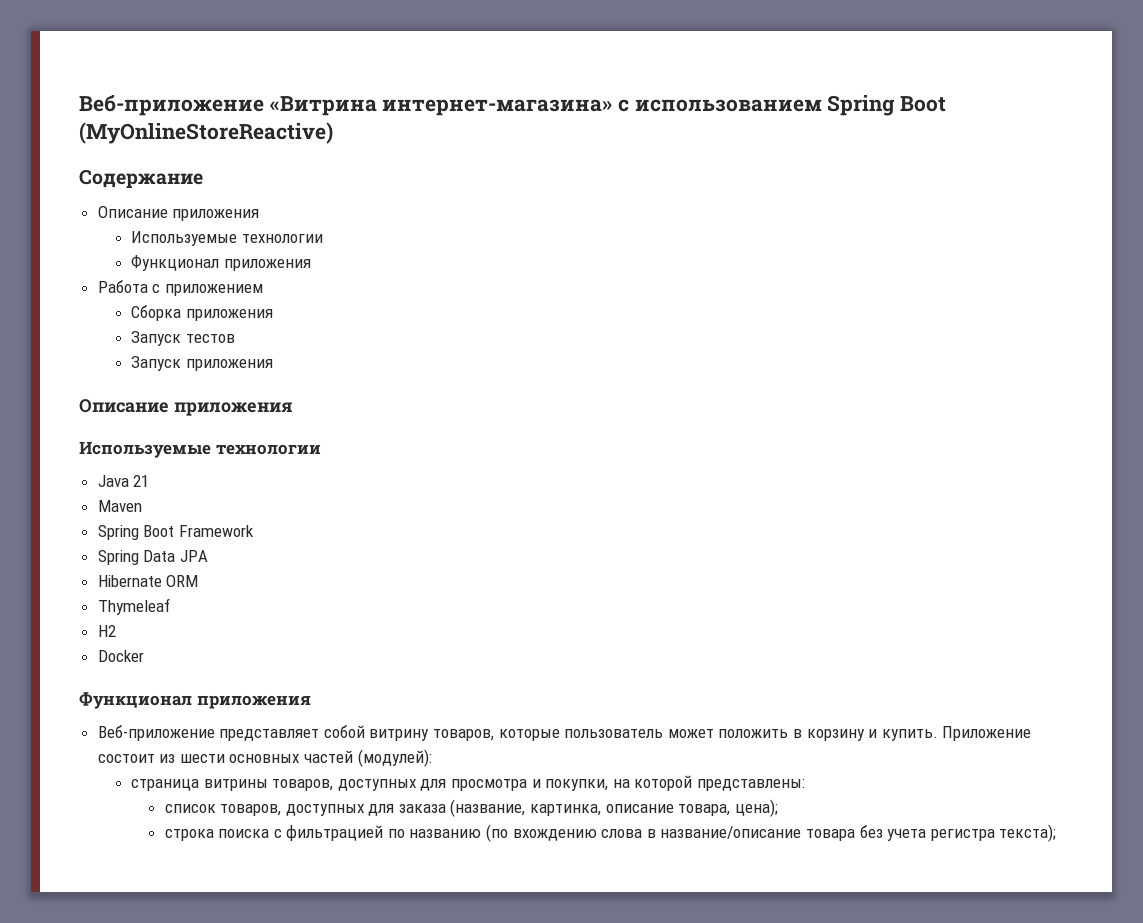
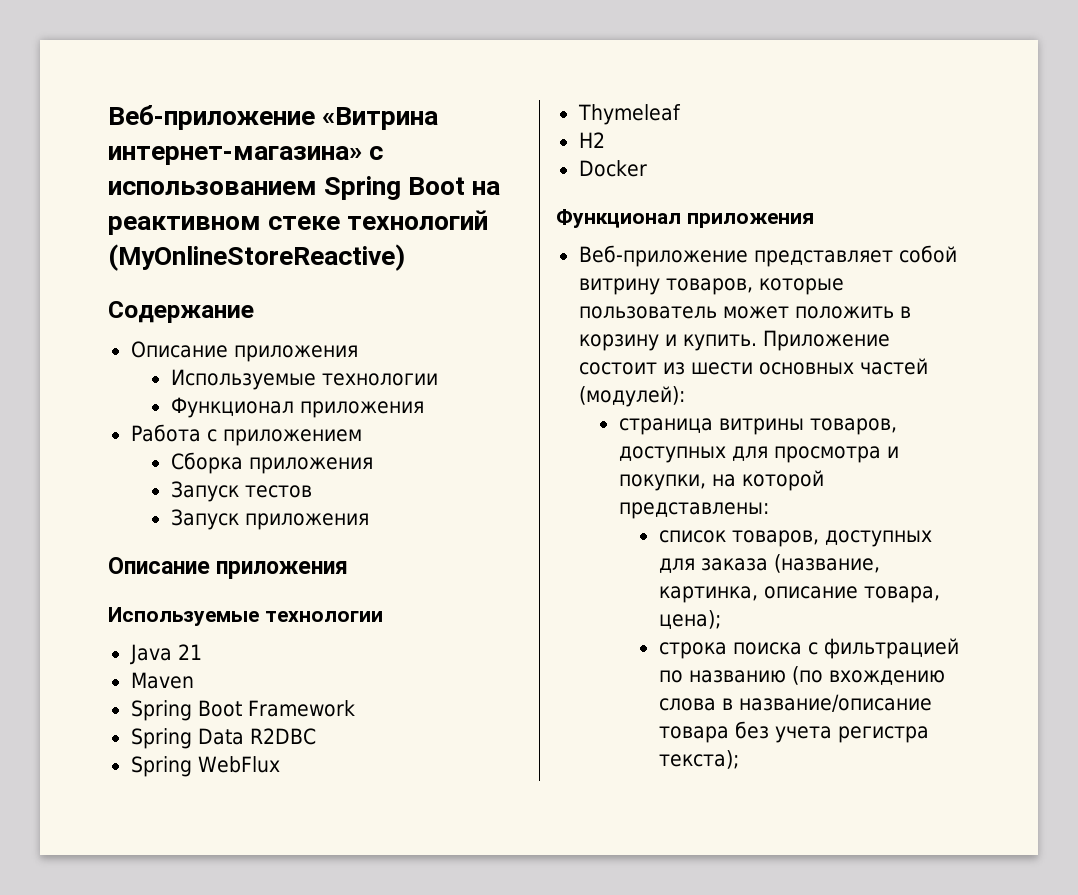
(947, 104) none -> [472,181,501,195] [108,210,489,235] на реактивном стеке технологий
[179,550,208,562] [97,575,199,587] JPA // Hibernate ORM -> [249,728,316,745] [130,756,280,777] R2DBC // Spring WebFlux

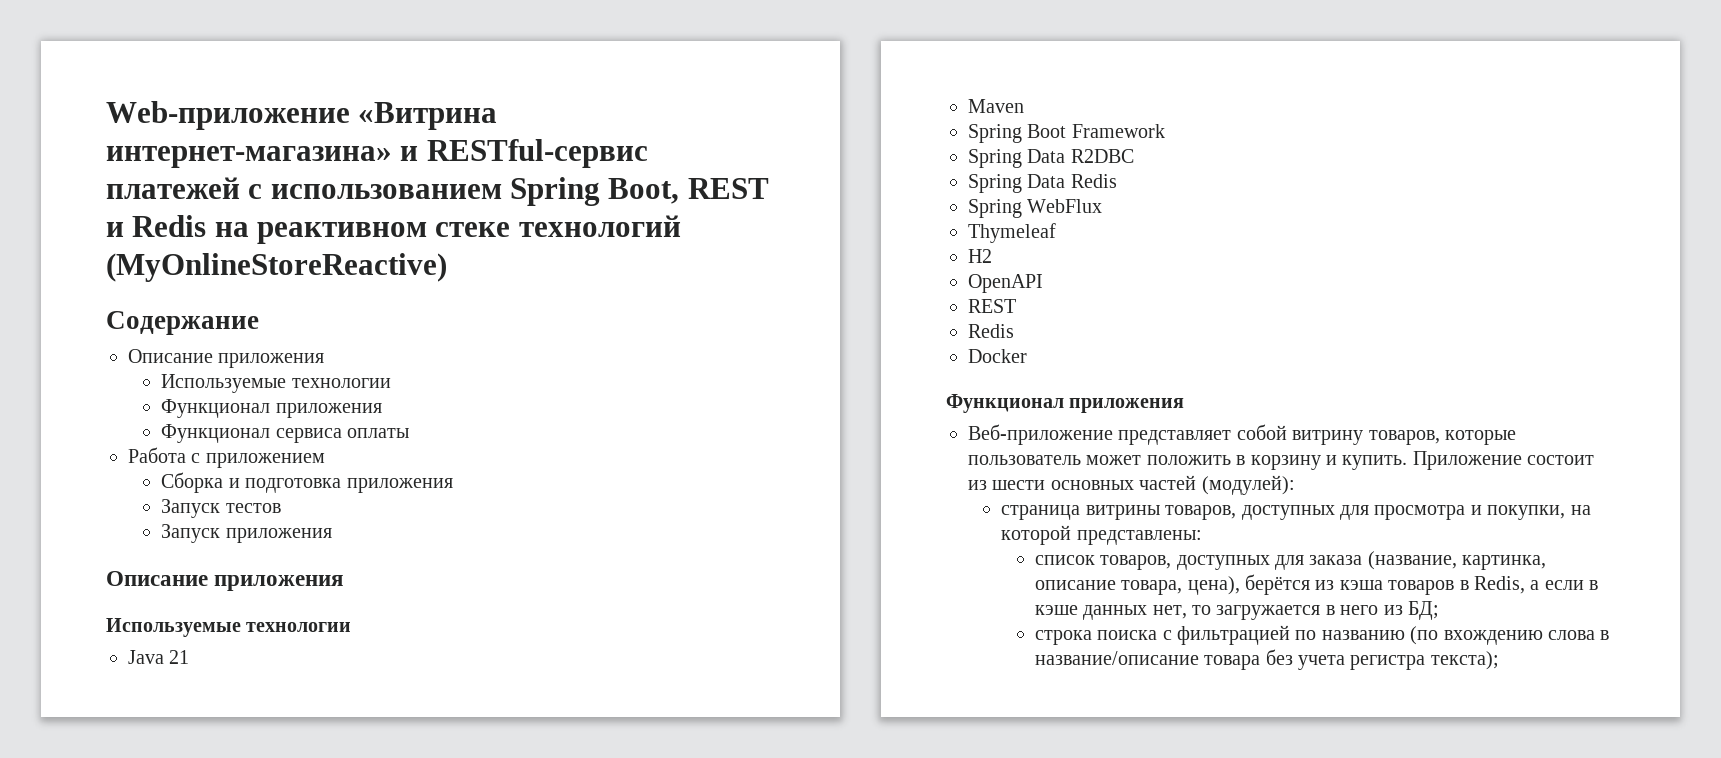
[108,105,315,130] Веб-приложение -> [106,101,350,130] Web-приложение
[369,146,384,160] [108,176,466,200] с использованием Spring Boot -> [400,139,648,168] [106,177,769,206] [106,215,207,237] и RESTful-сервис платежей с использованием Spring Boot, REST и Redis
(424, 409) none -> [161,424,410,443] // Функционал сервиса оплаты
(243, 463) none -> [228,478,342,493] и подготовка
(316, 736) none -> [968,174,1117,193] // Spring Data Redis
(605, 140) none -> [968,274,1043,293] [968,299,1016,313] [968,324,1014,338] // OpenAPI // REST // Redis
[658,610,721,629] цена); -> [1187,574,1599,595] [1034,601,1439,620] цена), берётся из кэша товаров в Redis, а если в кэше данных нет, то загружается в него из БД;

